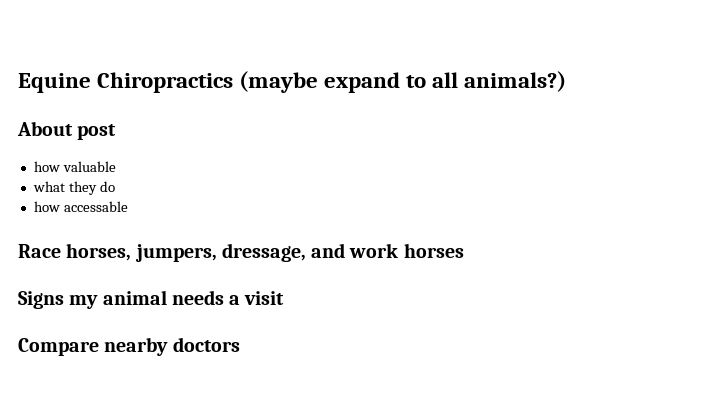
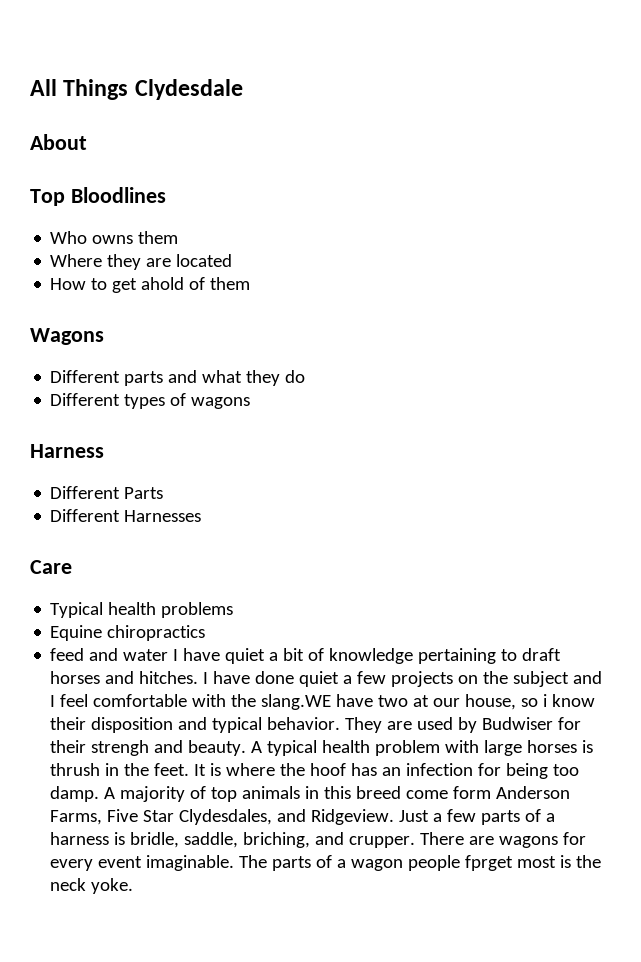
[18,71,567,93] [17,121,117,140] [33,161,116,172] [32,181,115,195] [33,201,128,212] [18,243,464,262] [18,290,285,309] [18,337,240,356] Equine Chiropractics (maybe expand to all animals?) // About post // how valuable // what they do // how accessable // Race horses, jumpers, dressage, and work horses // Signs my animal needs a visit // Compare nearby doctors -> [30,79,243,100] [30,134,87,150] [30,187,166,206] [50,231,179,244] [50,254,233,270] [50,277,251,293] [30,328,104,345] [50,370,306,386] [50,393,251,409] [30,444,104,458] [50,486,164,499] [50,509,202,522] [30,560,72,574] [50,602,234,618] [50,625,206,641] [50,648,562,664] [50,671,603,687] [50,694,596,710] [50,717,582,733] [50,740,594,756] [50,763,580,779] [50,786,571,802] [50,809,556,825] [50,832,587,848] [50,855,602,871] [50,878,134,894] All Things Clydesdale // About // Top Bloodlines // Who owns them // Where they are located // How to get ahold of them // Wagons // Different parts and what they do // Different types of wagons // Harness // Different Parts // Different Harnesses // Care // Typical health problems // Equine chiropractics // feed and water I have quiet a bit of knowledge pertaining to draft horses and hitches. I have done quiet a few projects on the subject and I feel comfortable with the slang.WE have two at our house, so i know their disposition and typical behavior. They are used by Budwiser for their strengh and beauty. A typical health problem with large horses is thrush in the feet. It is where the hoof has an infection for being too damp. A majority of top animals in this breed come form Anderson Farms, Five Star Clydesdales, and Ridgeview. Just a few parts of a harness is bridle, saddle, briching, and crupper. There are wagons for every event imaginable. The parts of a wagon people fprget most is the neck yoke.

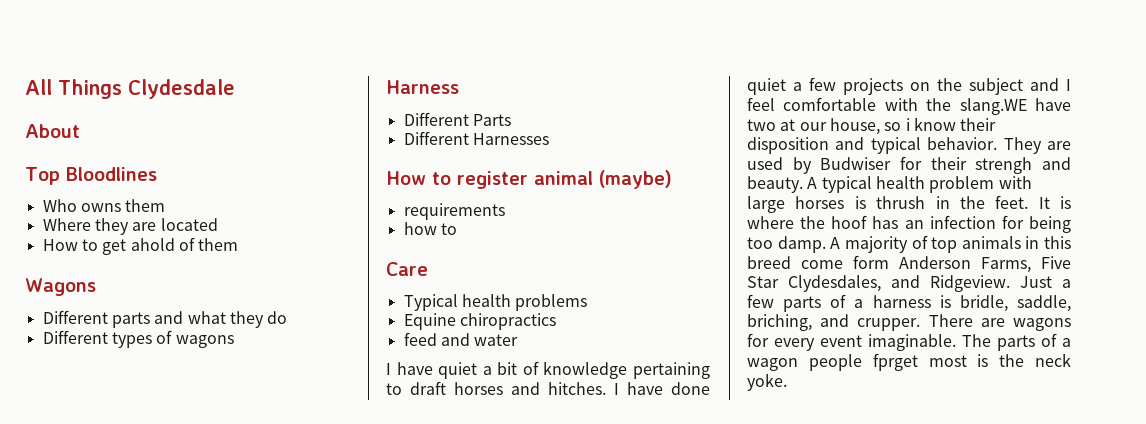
(202, 516) none -> [386,170,672,189] [403,203,505,220] [403,222,457,235] // How to register animal (maybe) // requirements // how to
(169, 655) none -> (519, 340) //

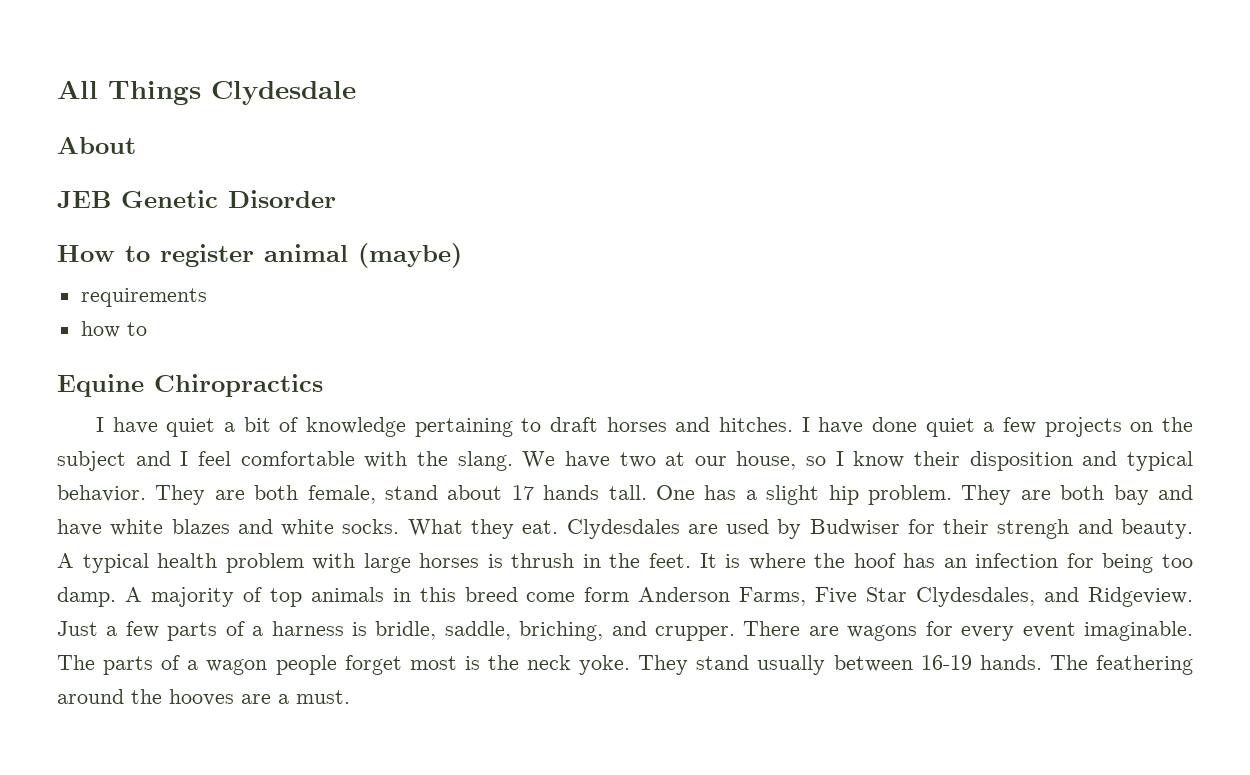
[25,167,157,185] [42,199,166,212] [42,218,218,235] [42,237,239,255] [25,278,96,296] [42,310,288,328] [42,330,234,348] [386,80,459,94] [403,112,511,126] [403,131,549,145] Top Bloodlines // Who owns them // Where they are located // How to get ahold of them // Wagons // Different parts and what they do // Different types of wagons // Harness // Different Parts // Different Harnesses -> [57,190,336,208] JEB Genetic Disorder
[386,262,428,276] [403,294,588,311] [403,313,556,330] [403,332,519,346] Care // Typical health problems // Equine chiropractics // feed and water -> [57,374,323,397] Equine Chiropractics
[959,98,1027,115] slang.WE -> [457,451,556,471] slang. We
[905,118,910,131] i -> [835,451,844,466] I
(1071, 145) none -> [254,485,1193,505] [57,519,718,539] both female, stand about 17 hands tall. One has a slight hip problem. They are both bay and have white blazes and white socks. What they eat. Clydesdales are
[872,353,918,371] fprget -> [344,655,402,675] forget
(787, 382) none -> [638,655,1193,675] [57,689,350,706] They stand usually between 16-19 hands. The feathering around the hooves are a must.

